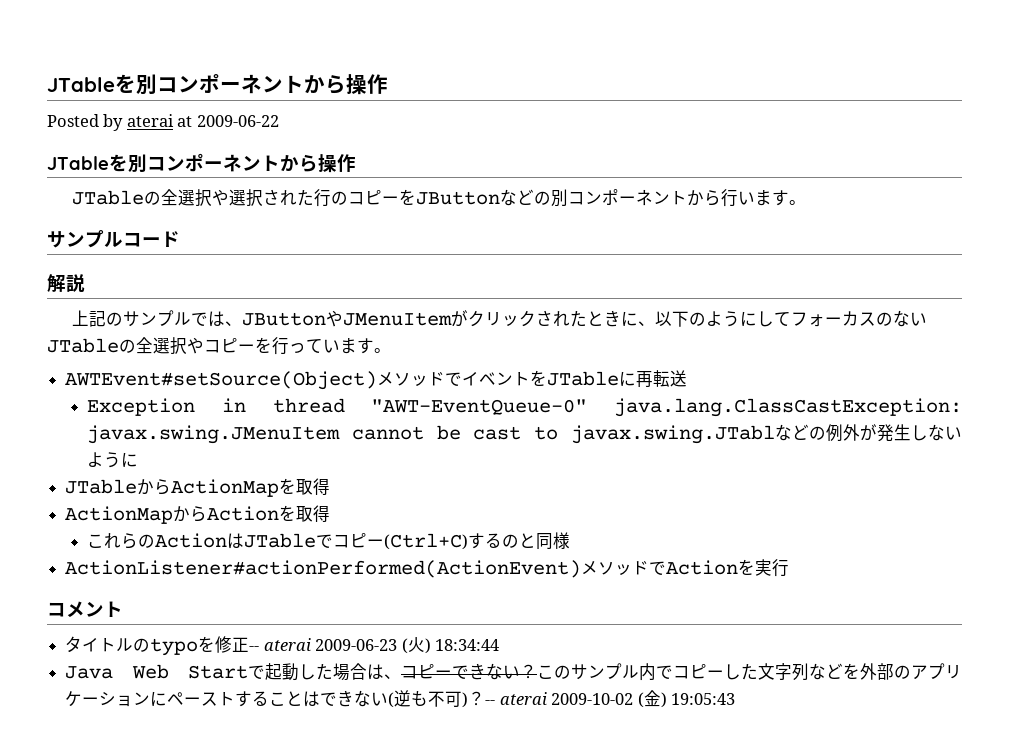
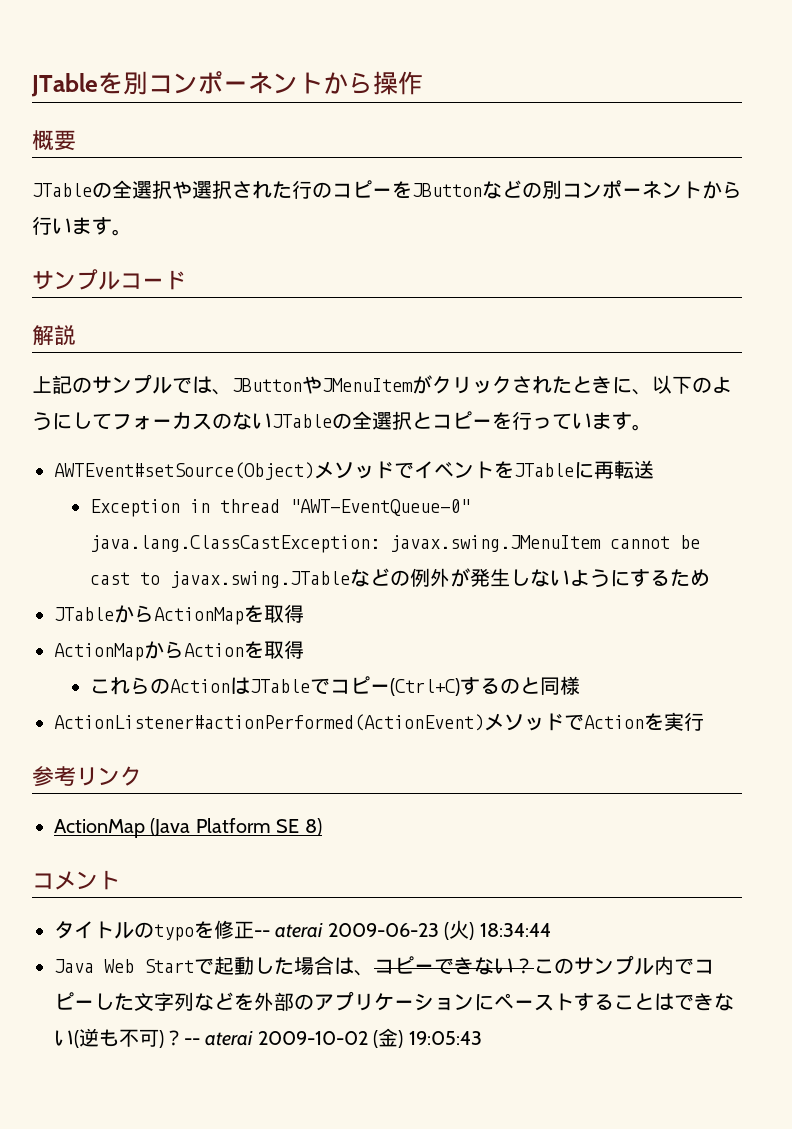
[47,74,388,95] [47,114,279,131] [47,153,356,173] JTableを別コンポーネントから操作 // Posted by aterai at 2009-06-22 // JTableを別コンポーネントから操作 -> [31,71,423,97] [32,130,76,151] JTableを別コンポーネントから操作 // 概要
[187,337,204,354] や -> [412,412,432,429] と
[571,425,775,444] javax.swing.JTabl -> [169,571,350,588] javax.swing.JTable
(139, 459) none -> [629,569,710,587] するため
(790, 568) none -> [32,766,142,787] [54,818,322,838] // 参考リンク // ActionMap (Java Platform SE 8)

